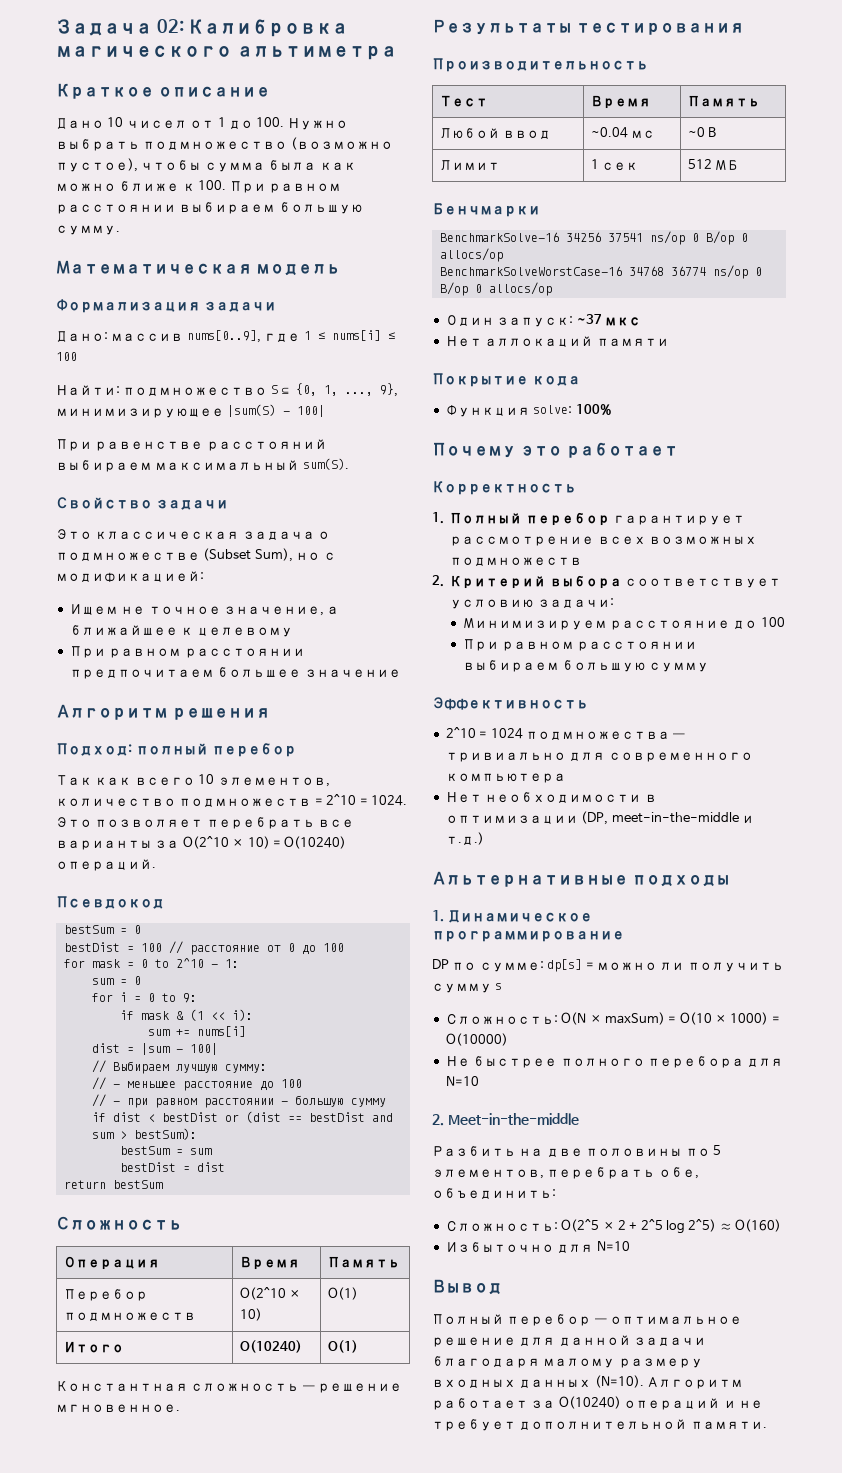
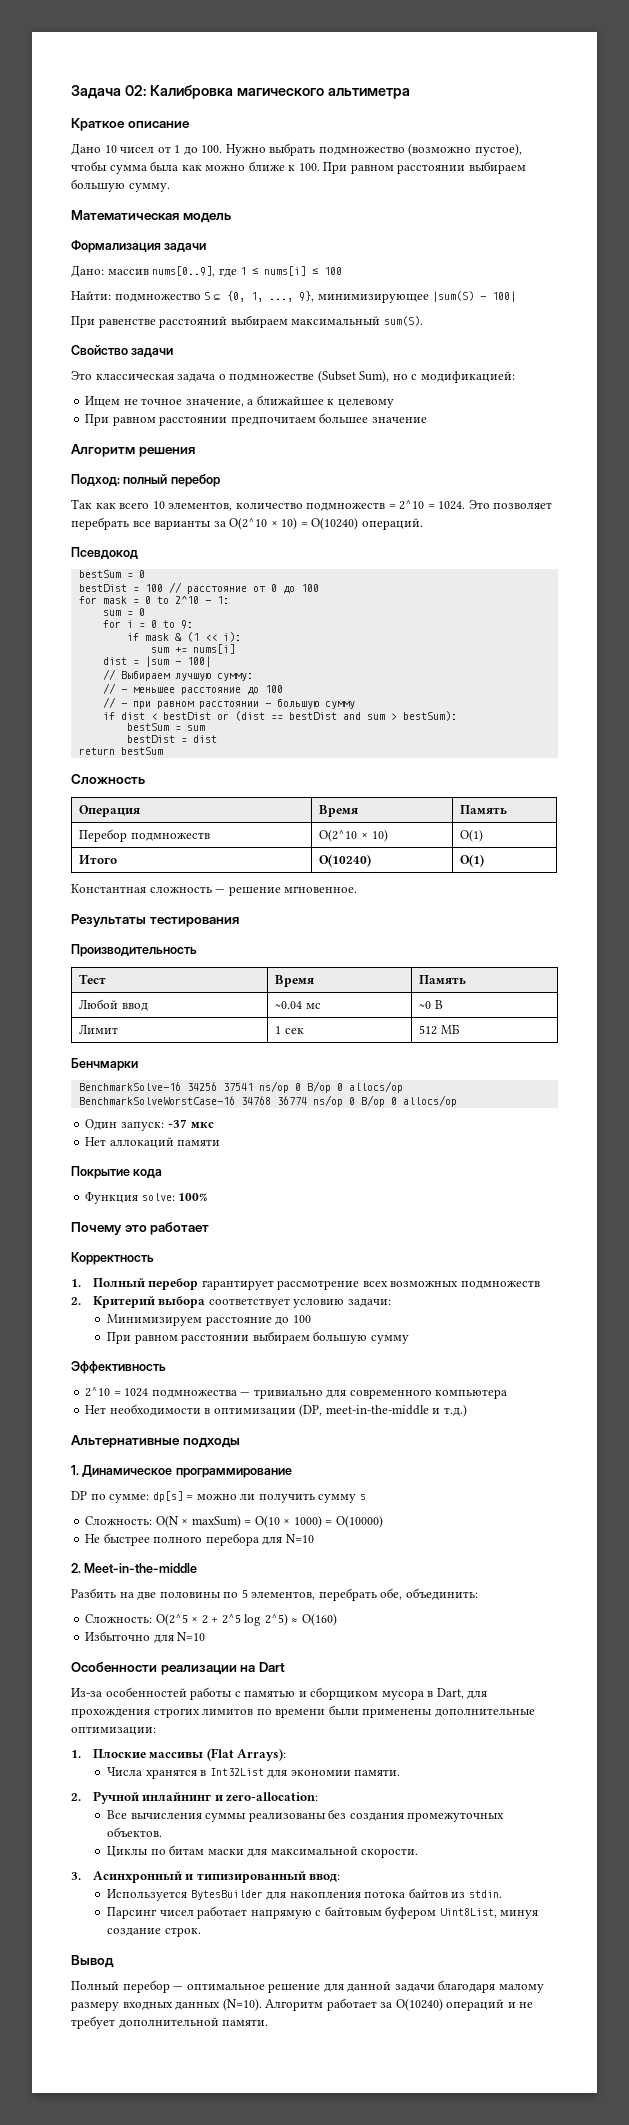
(630, 1246) none -> [71,1662,285,1675] [71,1687,488,1700] [71,1705,535,1718] [71,1726,156,1735] [71,1748,287,1761] [107,1767,401,1779] [71,1791,319,1804] [107,1809,505,1822] [107,1827,163,1837] [107,1845,419,1858] [71,1871,341,1883] [107,1888,502,1901] [107,1906,539,1919] [107,1927,201,1937] // Особенности реализации на Dart // Из-за особенностей работы с памятью и сборщиком мусора в Dart, для прохождения строгих лимитов по времени были применены дополнительные оптимизации: // 1. Плоские массивы (Flat Arrays): // Числа хранятся в Int32List для экономии памяти. // 2. Ручной инлайнинг и zero-allocation: // Все вычисления суммы реализованы без создания промежуточных объектов. // Циклы по битам маски для максимальной скорости. // 3. Асинхронный и типизированный ввод: // Используется BytesBuilder для накопления потока байтов из stdin. // Парсинг чисел работает напрямую с байтовым буфером Uint8List, минуя создание строк.

